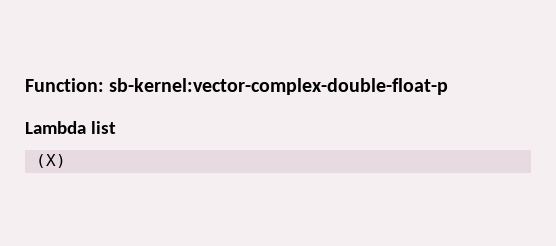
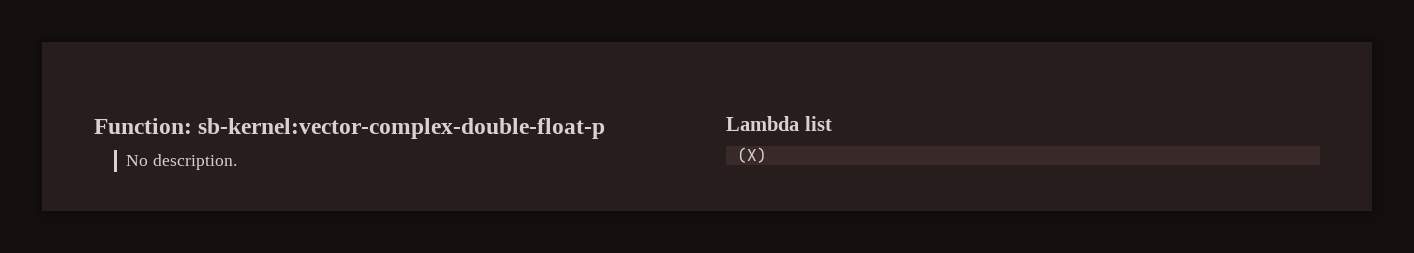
(449, 86) none -> [126,154,237,170] // No description.

